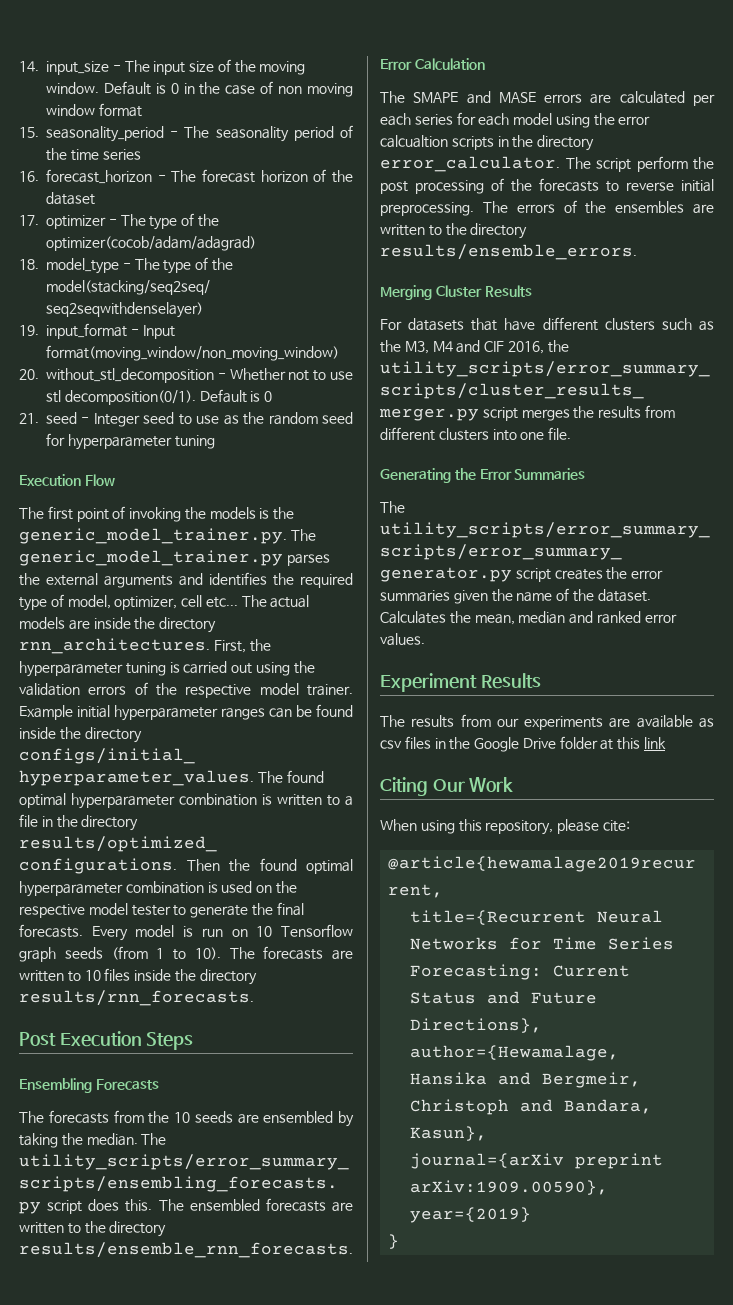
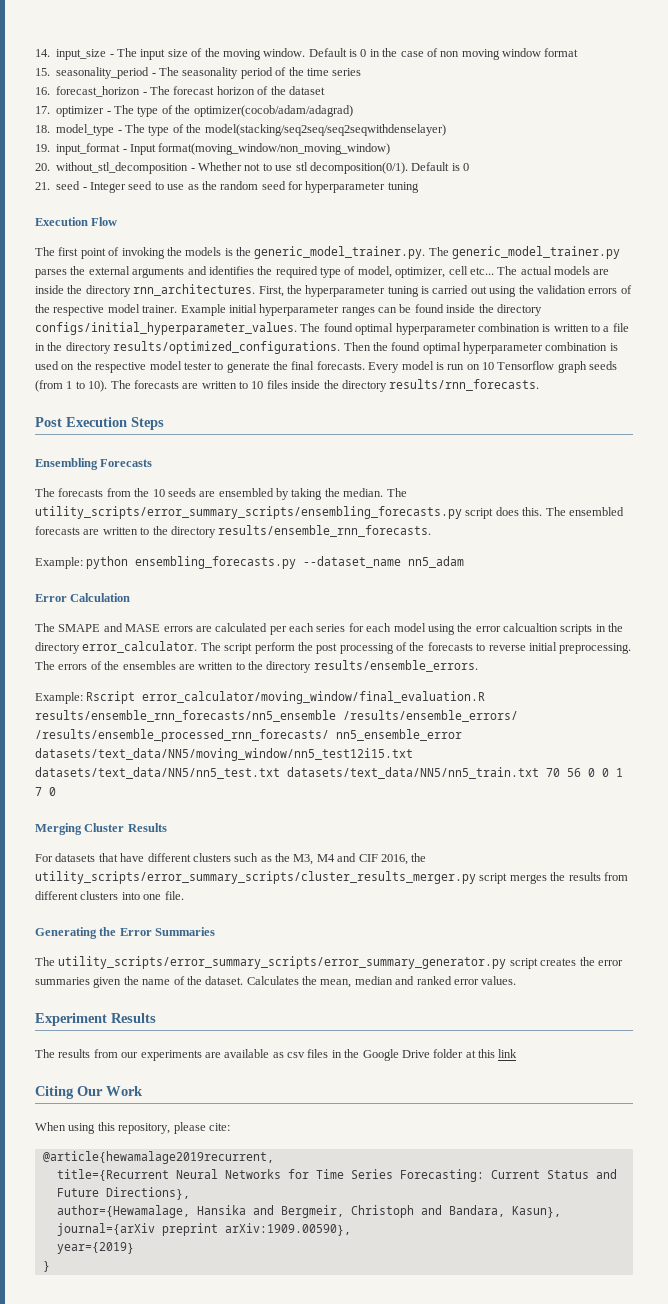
(353, 1250) none -> [35,556,465,569] // Example: python ensembling_forecasts.py --dataset_name nn5_adam
(637, 252) none -> [35,691,486,704] [35,710,518,722] [35,729,462,742] [35,748,413,761] [35,767,623,779] [35,787,56,796] // Example: Rscript error_calculator/moving_window/final_evaluation.R results/ensemble_rnn_forecasts/nn5_ensemble /results/ensemble_errors/ /results/ensemble_processed_rnn_forecasts/ nn5_ensemble_error datasets/text_data/NN5/moving_window/nn5_test12i15.txt datasets/text_data/NN5/nn5_test.txt datasets/text_data/NN5/nn5_train.txt 70 56 0 0 1 7 0

